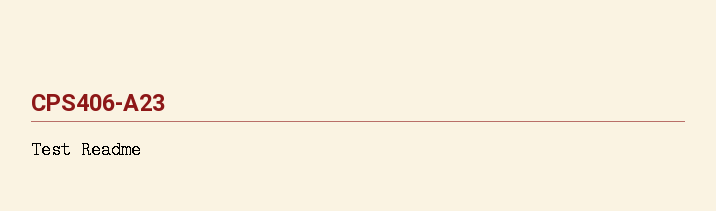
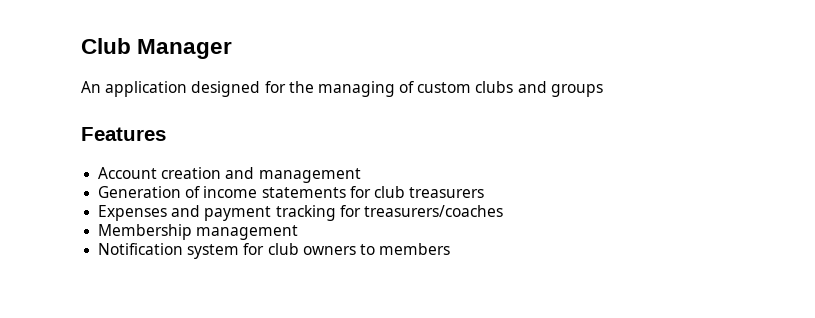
[31,94,165,111] [31,141,141,159] CPS406-A23 // Test Readme -> [81,38,233,59] [81,81,603,97] [81,127,166,141] [98,167,361,183] [98,186,485,198] [98,205,503,221] [98,224,299,240] [98,243,451,259] Club Manager // An application designed for the managing of custom clubs and groups // Features // Account creation and management // Generation of income statements for club treasurers // Expenses and payment tracking for treasurers/coaches // Membership management // Notification system for club owners to members

